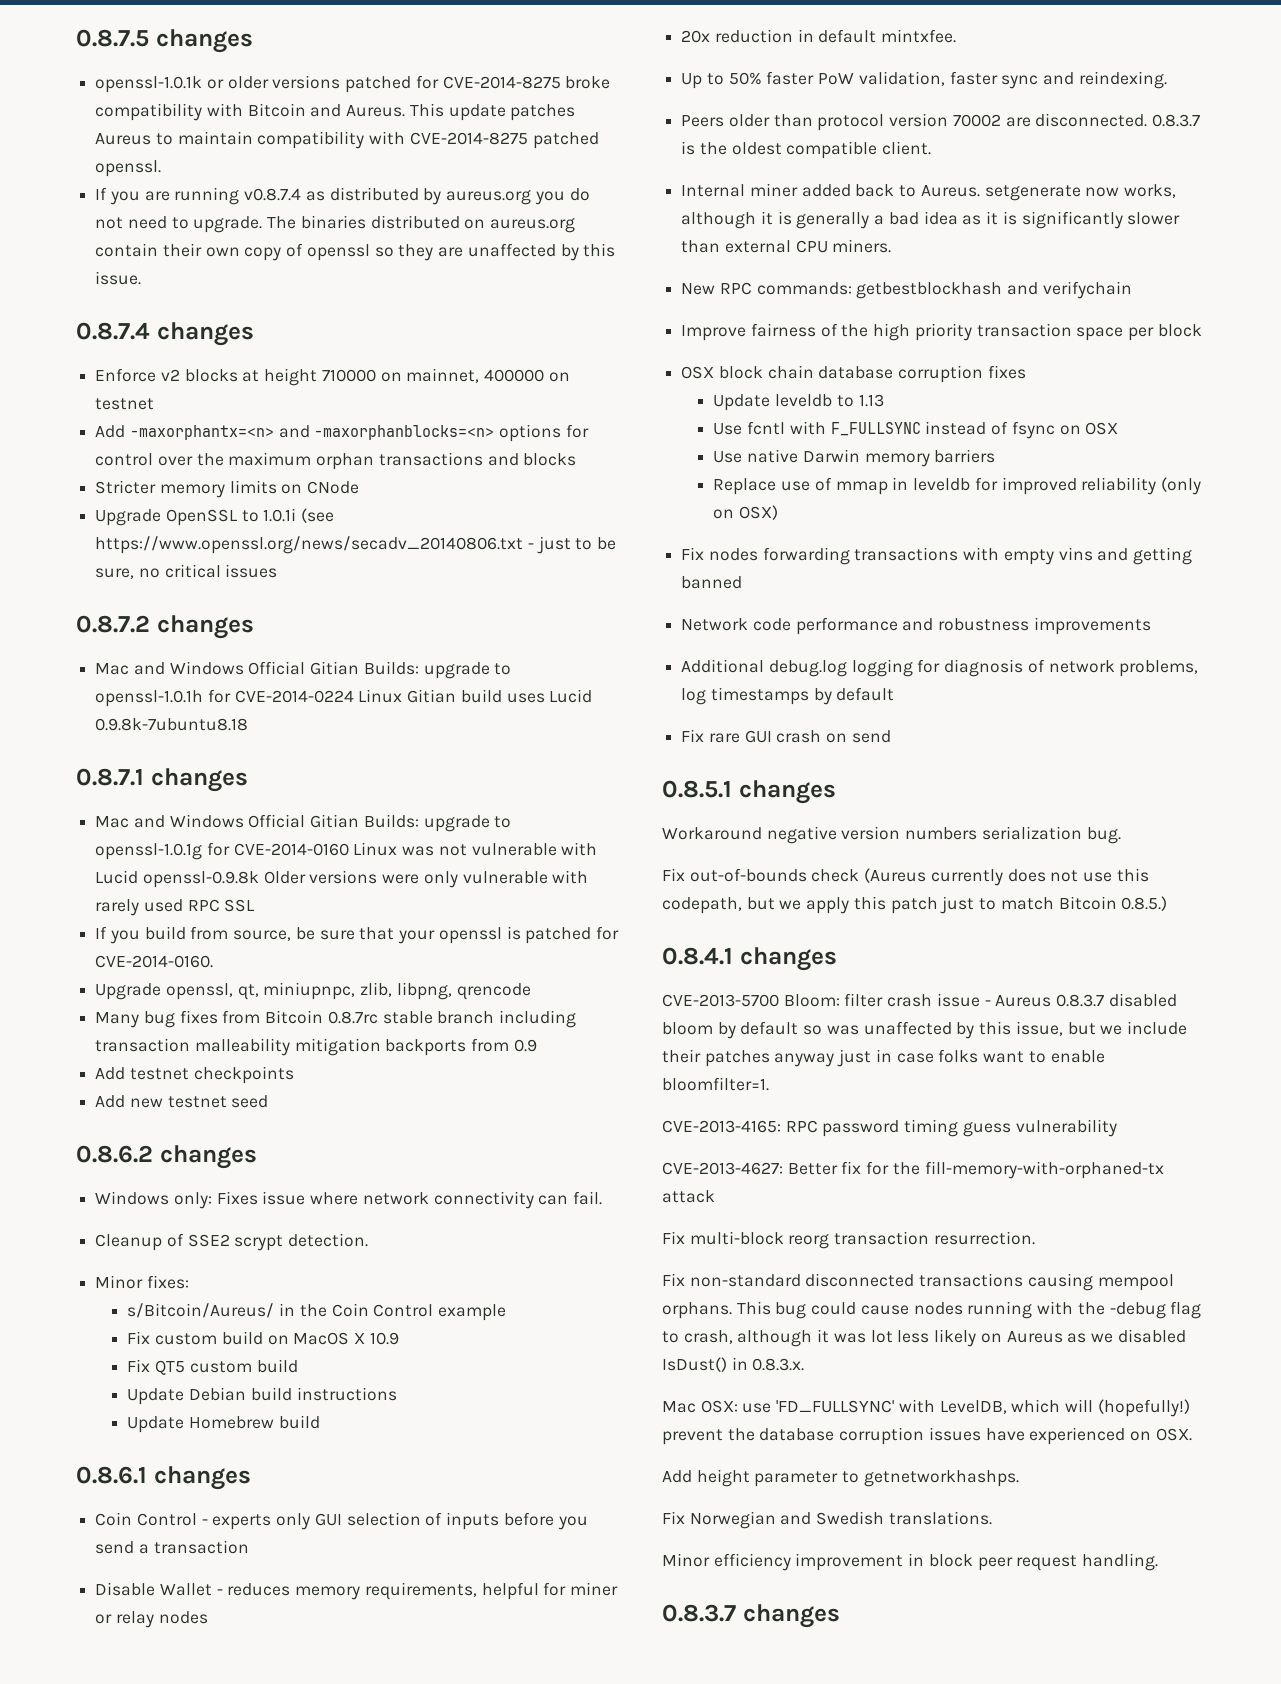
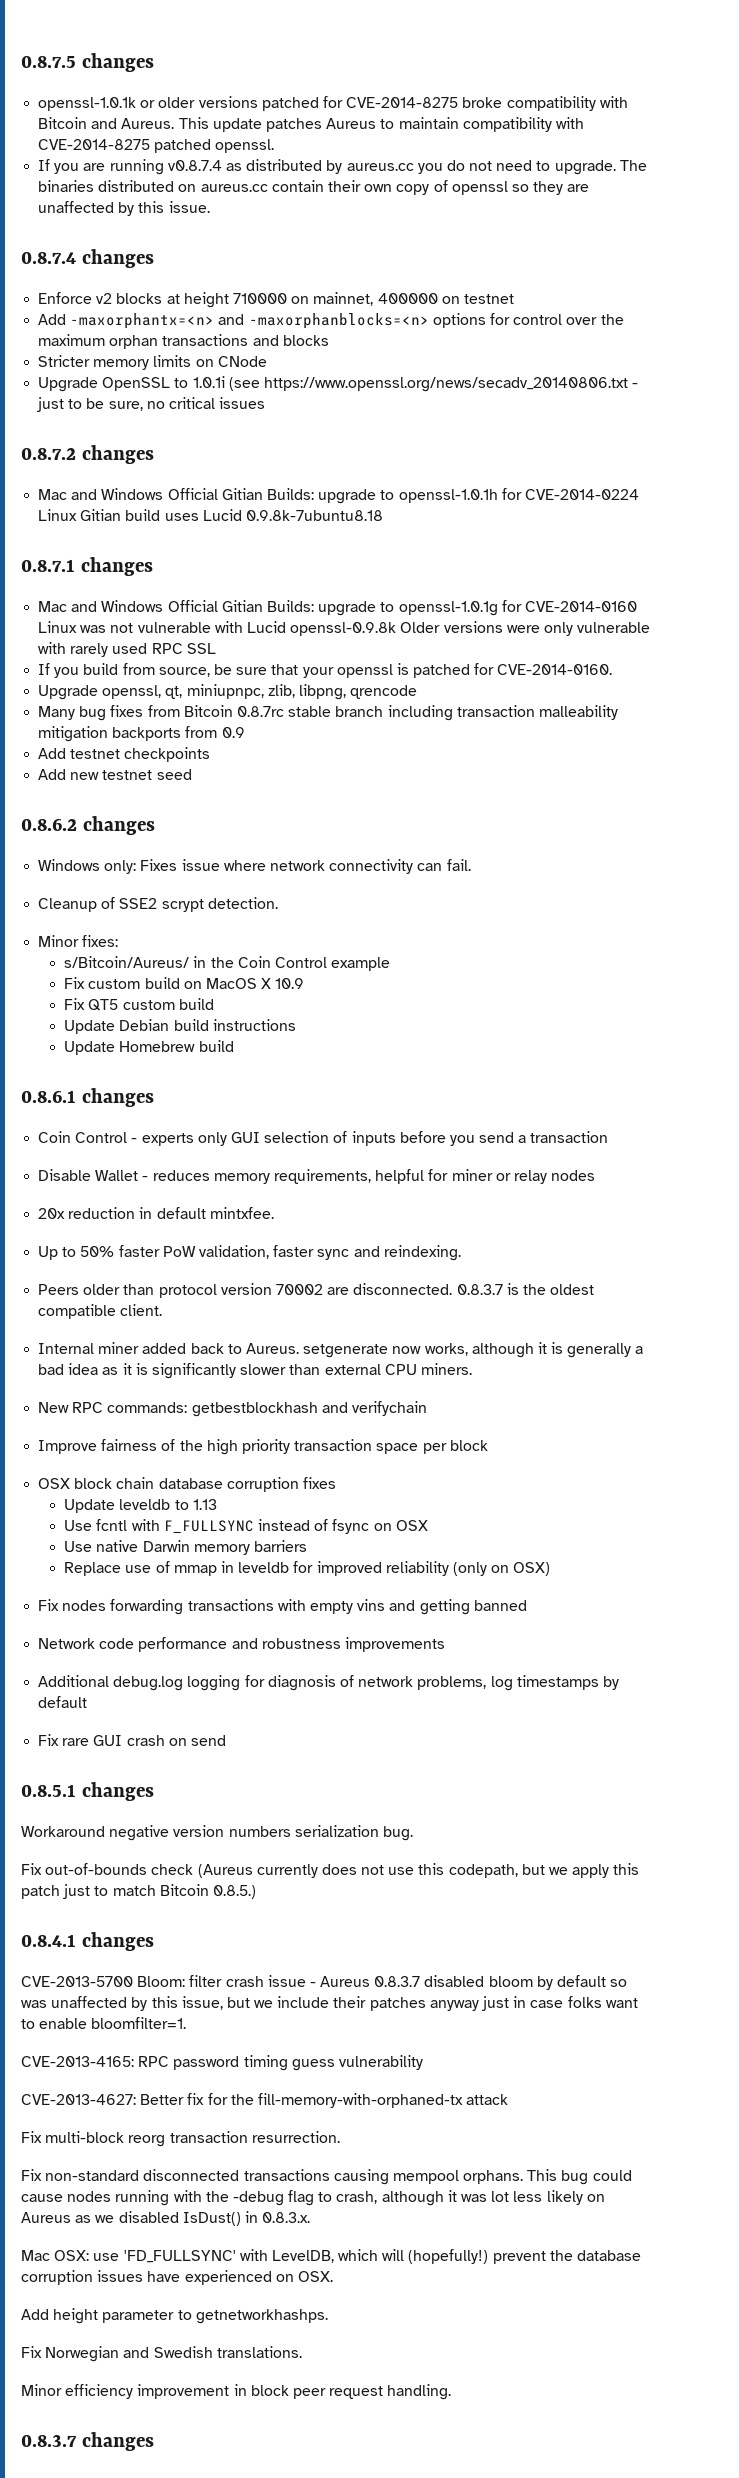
[446,190,532,205] aureus.org -> [346,163,414,171] aureus.cc
[490,218,576,233] aureus.org -> [200,184,268,192] aureus.cc

